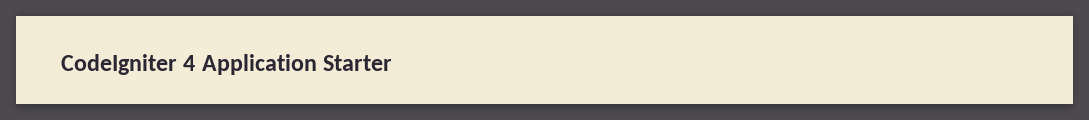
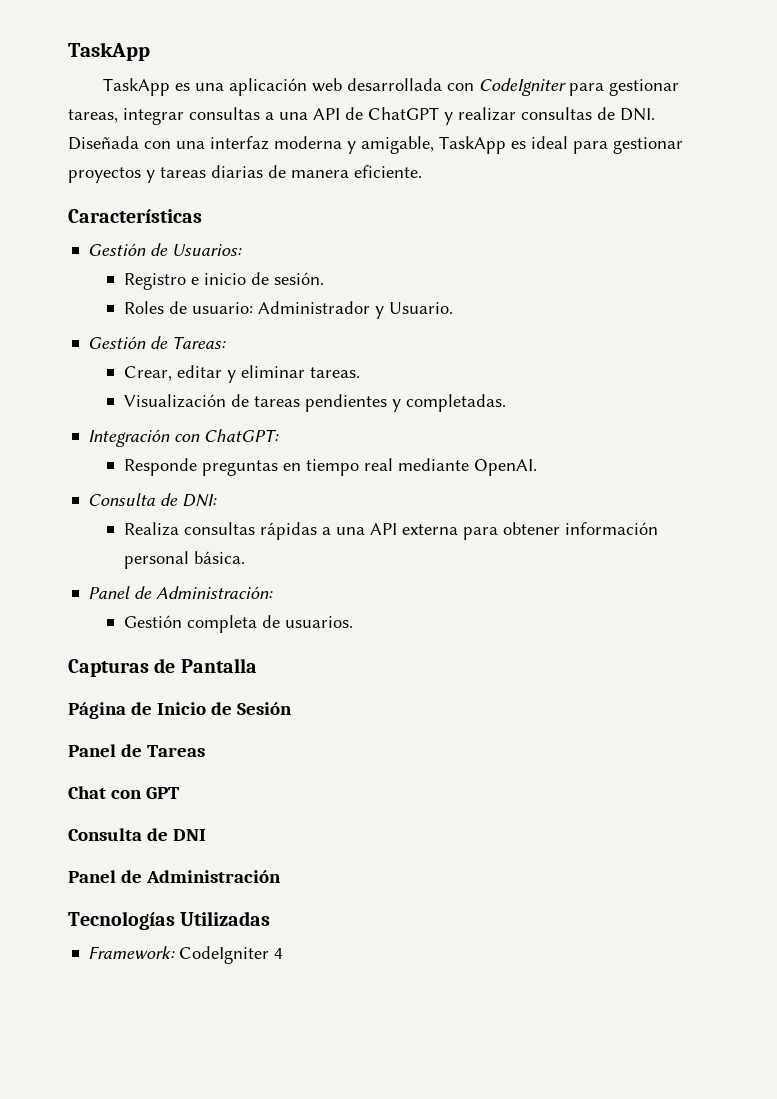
[61,54,393,75] CodeIgniter 4 Application Starter -> [68,42,150,61] [102,78,679,96] [68,107,655,125] [68,136,683,154] [68,165,422,183] [68,209,202,223] [88,243,243,256] [123,272,324,290] [123,301,453,319] [88,336,227,349] [123,365,360,383] [123,394,506,412] [88,429,280,447] [123,458,537,476] [88,493,218,507] [123,522,658,540] [123,551,245,569] [88,586,274,599] [123,615,353,633] [68,658,257,677] [68,702,292,719] [68,744,205,757] [68,786,179,799] [68,828,206,841] [68,870,281,883] [68,911,271,930] [88,946,284,964] TaskApp // TaskApp es una aplicación web desarrollada con CodeIgniter para gestionar tareas, integrar consultas a una API de ChatGPT y realizar consultas de DNI. Diseñada con una interfaz moderna y amigable, TaskApp es ideal para gestionar proyectos y tareas diarias de manera eficiente. // Características // Gestión de Usuarios: // Registro e inicio de sesión. // Roles de usuario: Administrador y Usuario. // Gestión de Tareas: // Crear, editar y eliminar tareas. // Visualización de tareas pendientes y completadas. // Integración con ChatGPT: // Responde preguntas en tiempo real mediante OpenAI. // Consulta de DNI: // Realiza consultas rápidas a una API externa para obtener información personal básica. // Panel de Administración: // Gestión completa de usuarios. // Capturas de Pantalla // Página de Inicio de Sesión // Panel de Tareas // Chat con GPT // Consulta de DNI // Panel de Administración // Tecnologías Utilizadas // Framework: CodeIgniter 4

